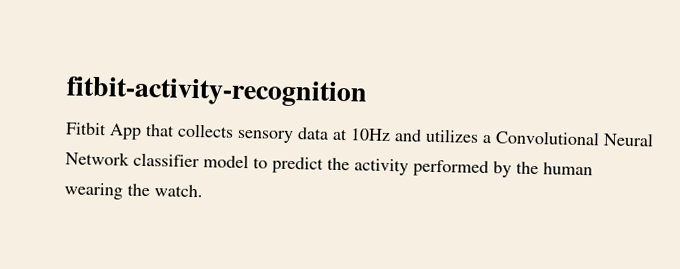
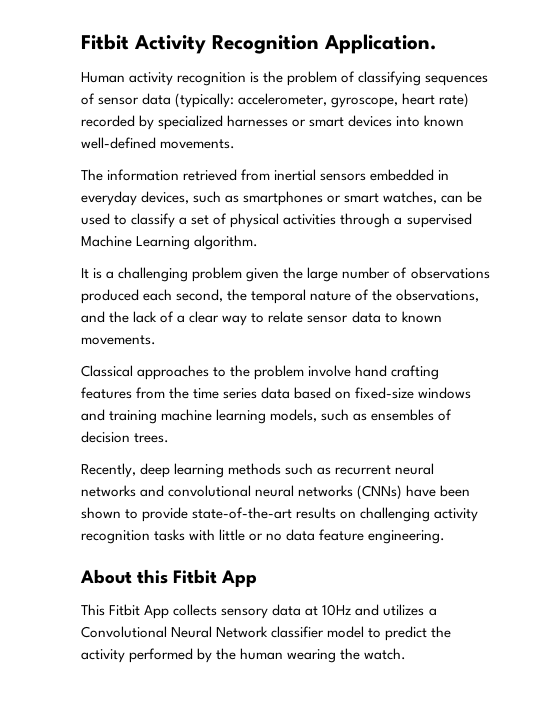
[66,76,368,108] [65,122,175,140] fitbit-activity-recognition // Fitbit App that -> [81,34,436,54] [81,71,489,86] [81,93,470,108] [81,115,465,130] [81,137,236,149] [81,169,450,181] [81,191,483,206] [81,213,472,228] [81,235,259,250] [81,267,490,282] [81,289,480,304] [81,311,442,326] [81,335,156,345] [81,365,440,380] [81,387,472,399] [81,409,453,424] [81,431,170,443] [81,463,435,478] [81,485,471,500] [81,507,479,522] [81,529,446,544] [80,569,258,587] [81,604,170,619] Fitbit Activity Recognition Application. // Human activity recognition is the problem of classifying sequences of sensor data (typically: accelerometer, gyroscope, heart rate) recorded by specialized harnesses or smart devices into known well-defined movements. // The information retrieved from inertial sensors embedded in everyday devices, such as smartphones or smart watches, can be used to classify a set of physical activities through a supervised Machine Learning algorithm. // It is a challenging problem given the large number of observations produced each second, the temporal nature of the observations, and the lack of a clear way to relate sensor data to known movements. // Classical approaches to the problem involve hand crafting features from the time series data based on fixed-size windows and training machine learning models, such as ensembles of decision trees. // Recently, deep learning methods such as recurrent neural networks and convolutional neural networks (CNNs) have been shown to provide state-of-the-art results on challenging activity recognition tasks with little or no data feature engineering. // About this Fitbit App // This Fitbit App

